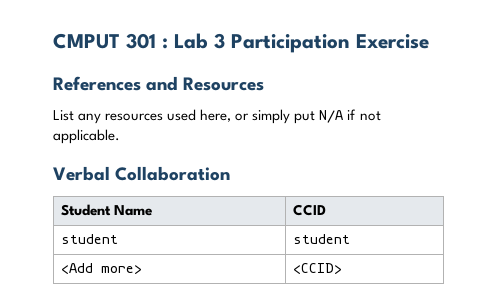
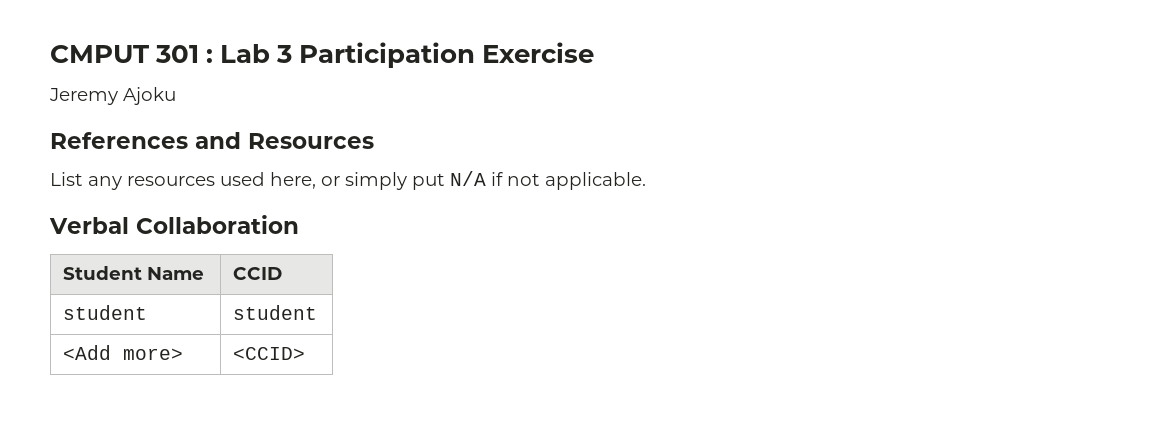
(429, 41) none -> [49,87,176,105] // Jeremy Ajoku

